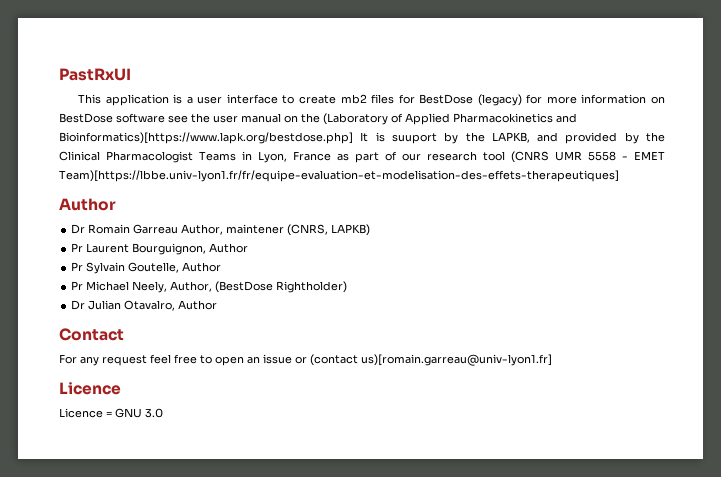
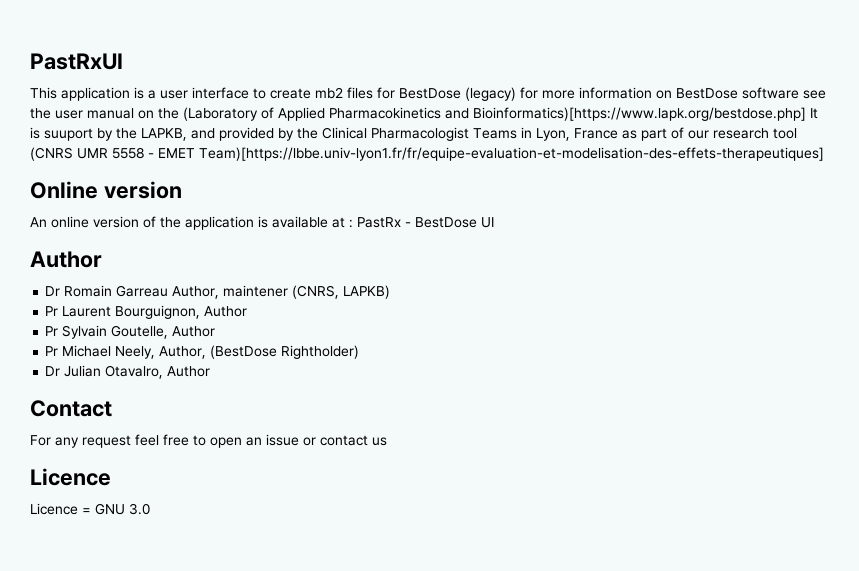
(619, 176) none -> [30,181,182,199] [30,216,494,230] // Online version // An online version of the application is available at : PastRx - BestDose UI
[310,354,552,366] (contact us)[romain.garreau@univ-lyon1.fr] -> [320,435,387,446] contact us

